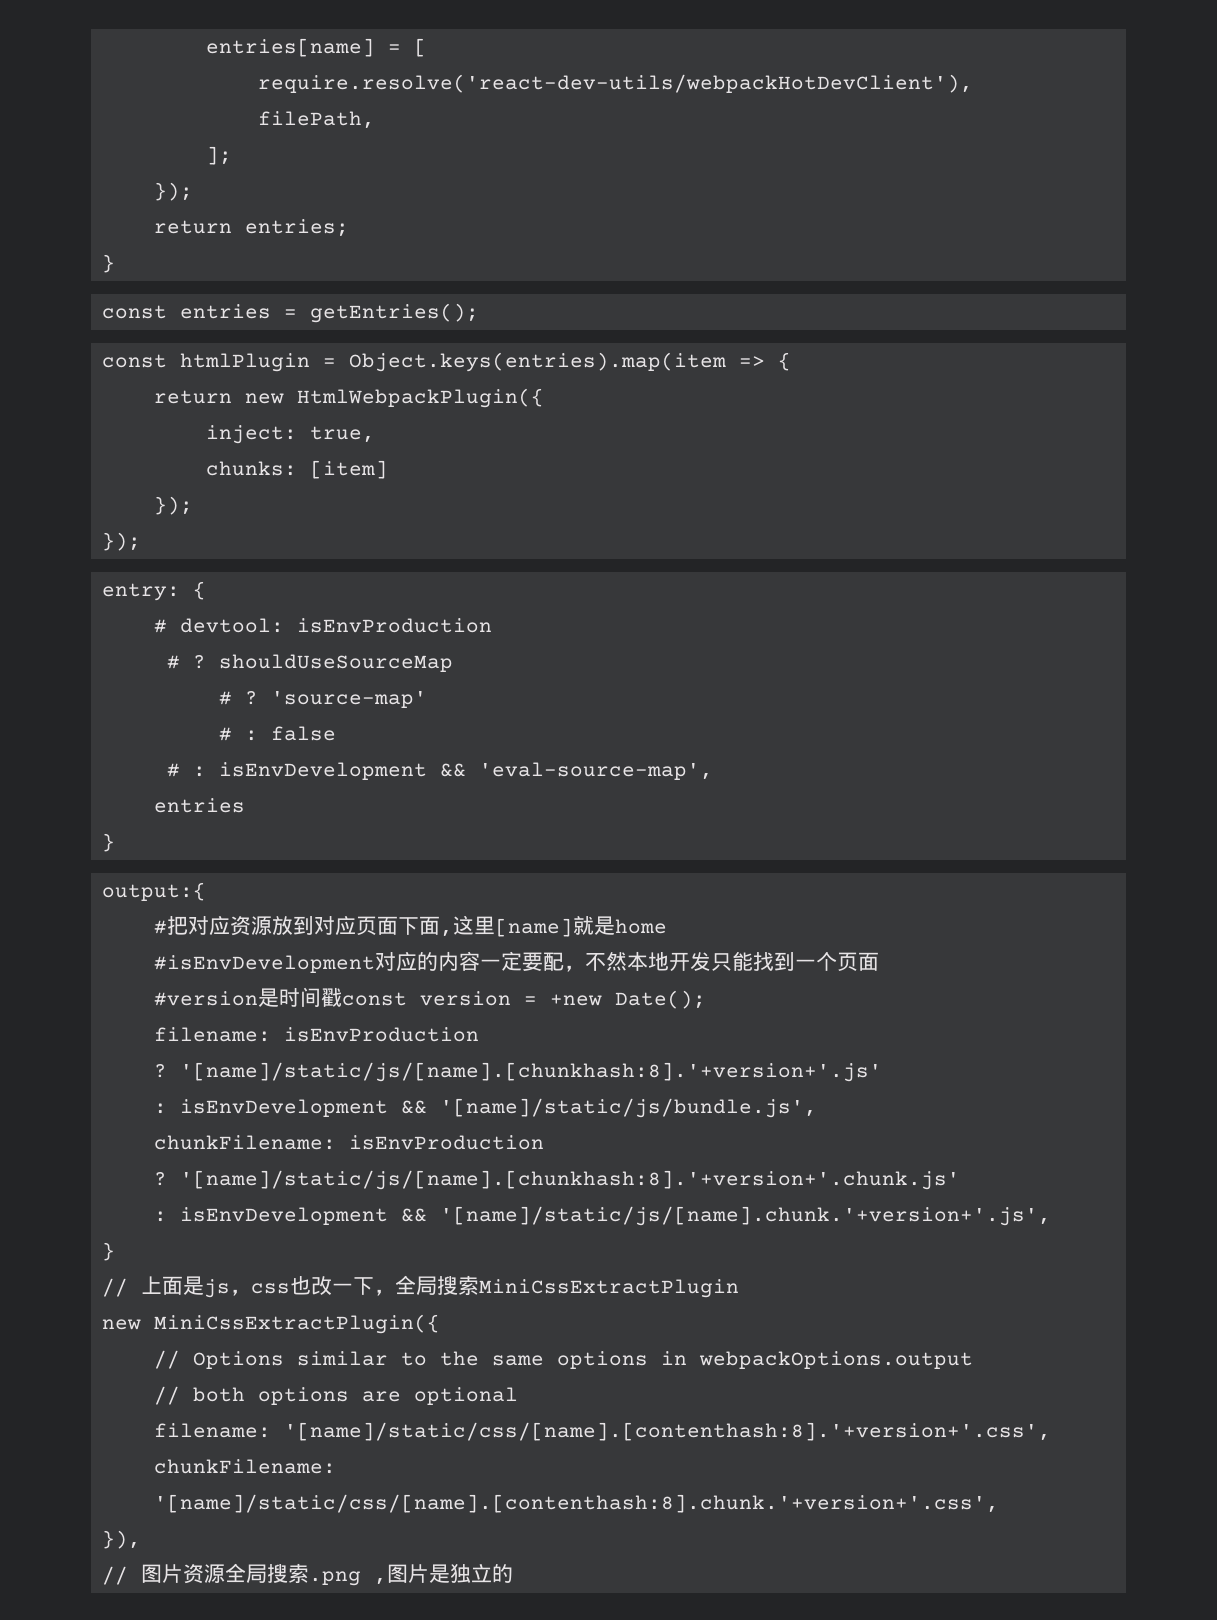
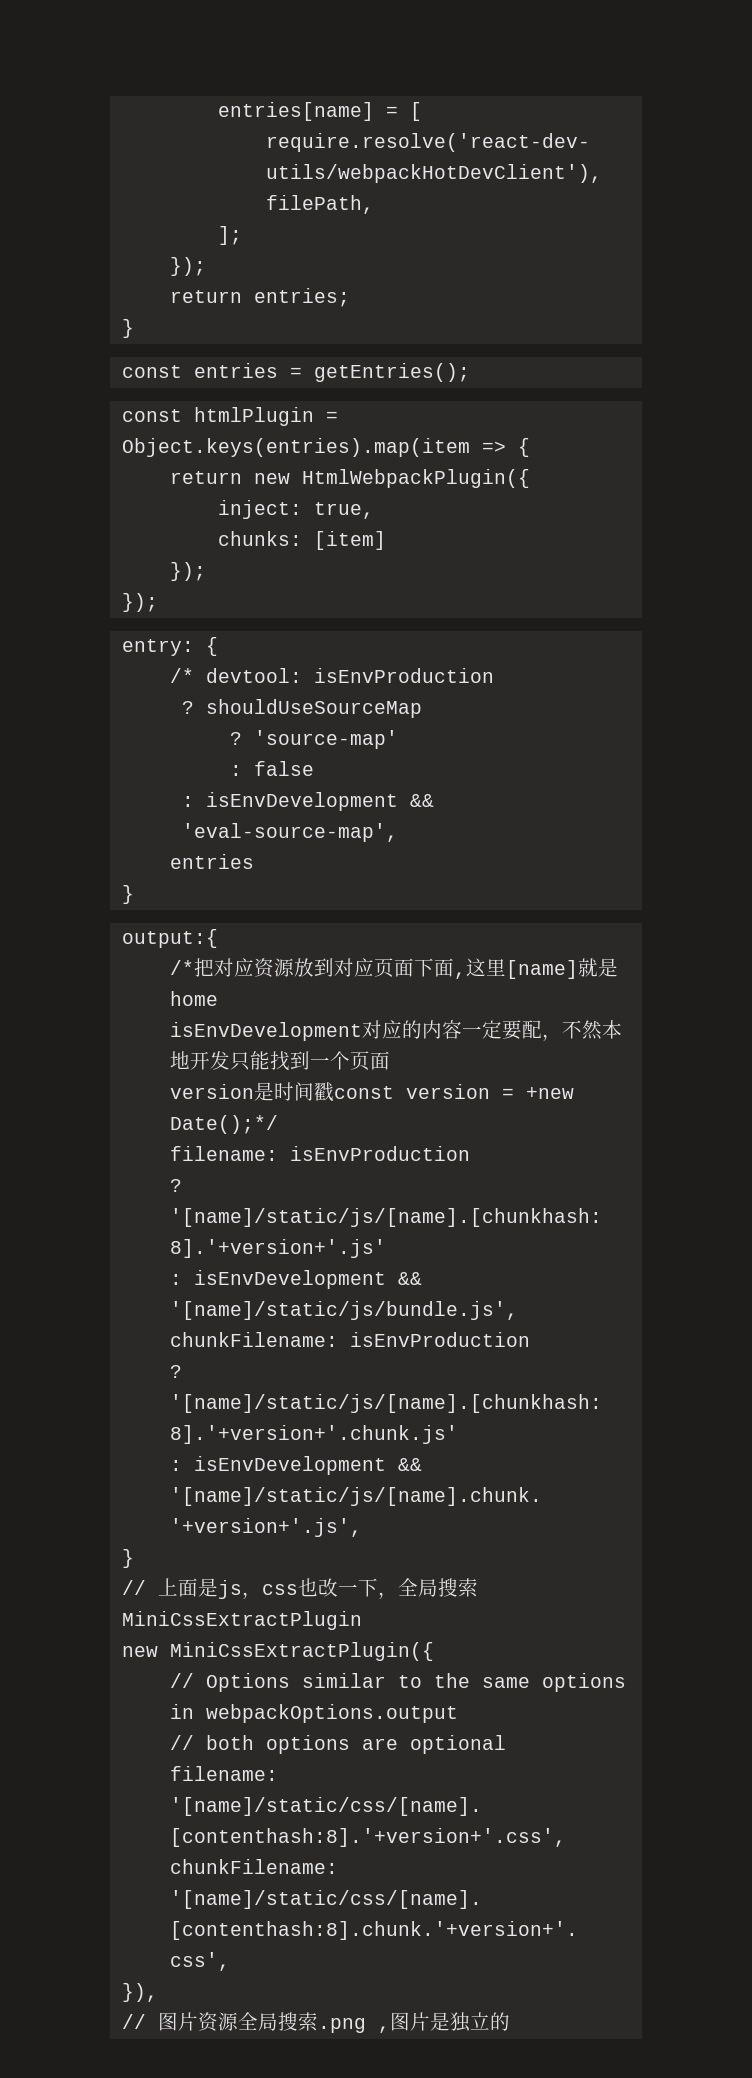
[153,619,167,633] # -> [170,668,194,683] /*
[166,655,180,669] # -> (494, 675) none
[218,691,232,705] # -> (422, 708) none
[218,727,232,741] # -> (398, 739) none
[166,763,180,777] # -> (314, 768) none
[153,920,167,934] # -> [170,960,194,975] /*
[153,955,375,973] #isEnvDevelopment -> [170,1022,362,1041] isEnvDevelopment
[153,991,258,1006] #version -> [170,1084,254,1099] version
[614,990,706,1009] Date(); -> [170,1115,278,1134] Date();*/

